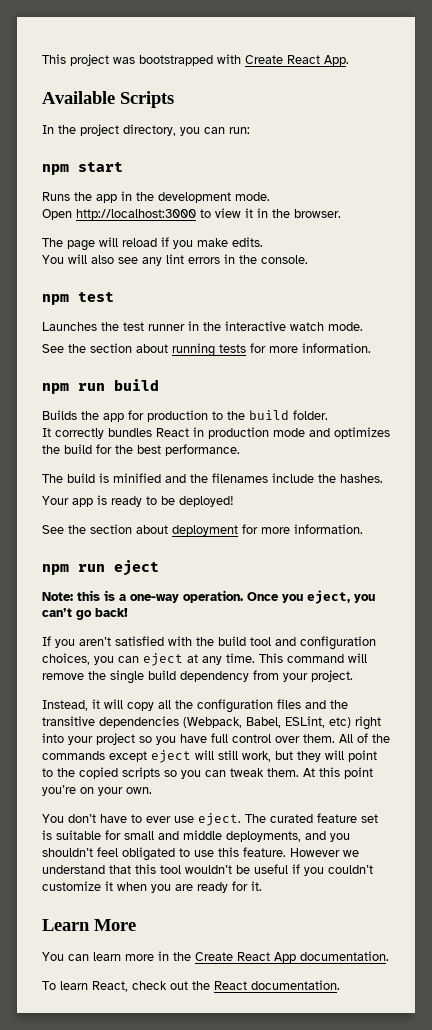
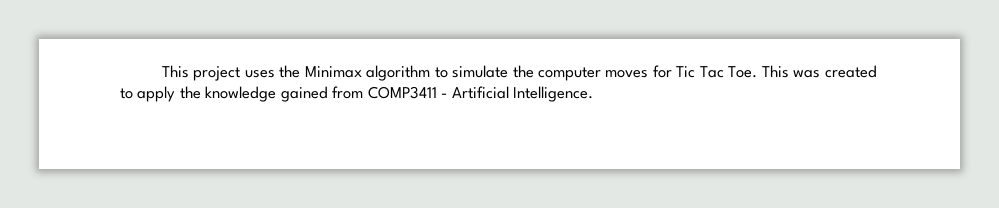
[113,54,349,66] [42,91,174,108] [42,124,250,136] [42,162,123,175] [42,191,270,203] [42,208,341,220] [42,237,263,251] [42,254,308,266] [42,292,114,305] [42,321,363,331] [42,343,371,357] [42,379,159,394] [42,410,328,422] [42,427,390,439] [42,444,240,456] [42,473,383,483] [42,495,234,507] [42,524,363,536] [42,560,159,576] [42,590,375,604] [42,608,128,620] [42,636,376,650] [42,653,367,666] [42,670,353,684] [42,699,348,713] [42,716,381,730] [42,733,390,745] [42,750,377,763] [42,767,373,779] [42,785,152,796] [42,813,378,826] [42,830,350,842] [42,847,359,861] [42,864,373,876] [42,881,262,893] [42,919,136,931] [42,951,389,963] [42,980,340,992] was bootstrapped with Create React App. // Available Scripts // In the project directory, you can run: // npm start // Runs the app in the development mode. // Open http://localhost:3000 to view it in the browser. // The page will reload if you make edits. // You will also see any lint errors in the console. // npm test // Launches the test runner in the interactive watch mode. // See the section about running tests for more information. // npm run build // Builds the app for production to the build folder. // It correctly bundles React in production mode and optimizes the build for the best performance. // The build is minified and the filenames include the hashes. // Your app is ready to be deployed! // See the section about deployment for more information. // npm run eject // Note: this is a one-way operation. Once you eject, you can’t go back! // If you aren’t satisfied with the build tool and configuration choices, you can eject at any time. This command will remove the single build dependency from your project. // Instead, it will copy all the configuration files and the transitive dependencies (Webpack, Babel, ESLint, etc) right into your project so you have full control over them. All of the commands except eject will still work, but they will point to the copied scripts so you can tweak them. At this point you’re on your own. // You don’t have to ever use eject. The curated feature set is suitable for small and middle deployments, and you shouldn’t feel obligated to use this feature. However we understand that this tool wouldn’t be useful if you couldn’t customize it when you are ready for it. // Learn More // You can learn more in the Create React App documentation. // To learn React, check out the React documentation. -> [244,65,877,81] [120,86,594,102] uses the Minimax algorithm to simulate the computer moves for Tic Tac Toe. This was created to apply the knowledge gained from COMP3411 - Artificial Intelligence.

